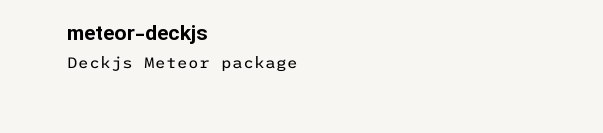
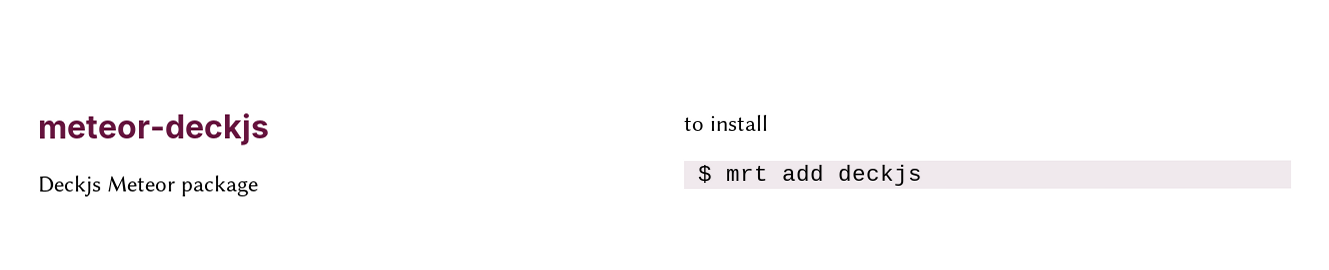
(298, 64) none -> [683,114,769,131] [697,164,923,186] // to install // $ mrt add deckjs

